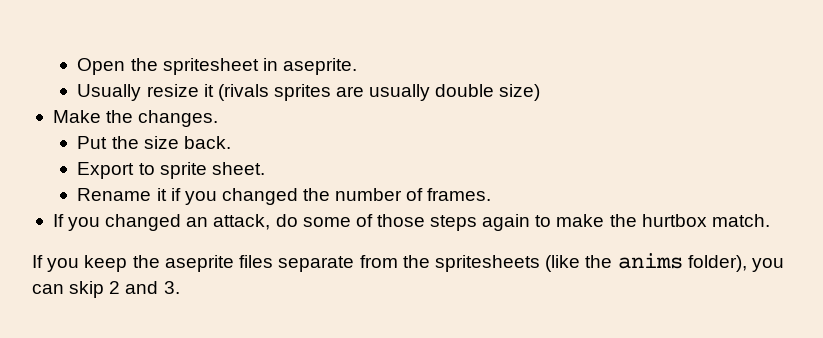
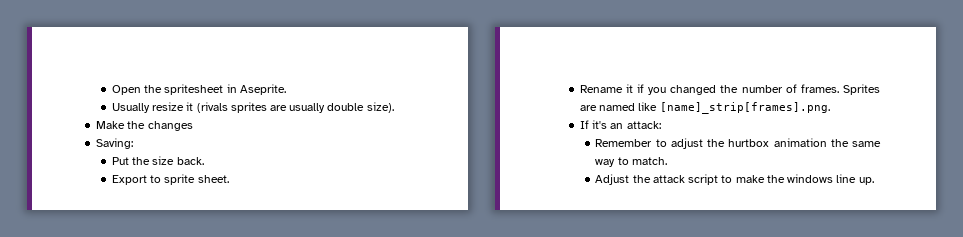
[282,58,357,75] aseprite. -> [239,84,286,95] Aseprite.
[499,84,541,101] size) -> [366,102,394,113] size).
[138,110,219,127] changes. -> [147,121,193,131] [96,138,134,149] changes // Saving:
[52,214,770,231] [32,253,784,272] [32,281,180,298] // If you changed an attack, do some of those steps again to make the hurtbox match. // If you keep the aseprite files separate from the spritesheets (like the anims folder), you can skip 2 and 3. -> [843,84,880,95] [579,102,830,114] [579,120,661,129] [595,138,881,149] [595,157,667,167] [595,174,874,185] Sprites are named like [name]_strip[frames].png. // If it's an attack: // Remember to adjust the hurtbox animation the same way to match. // Adjust the attack script to make the windows line up.

